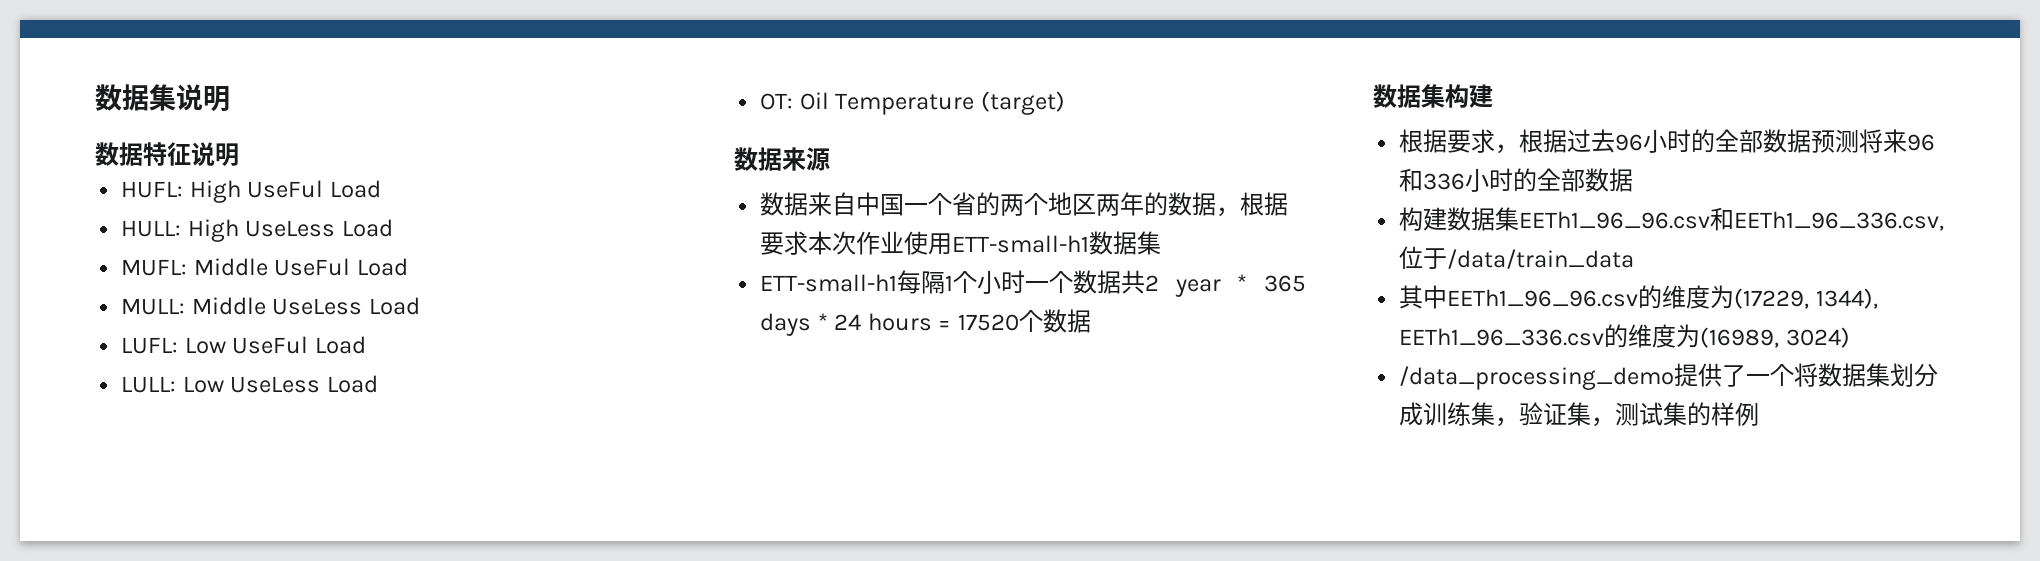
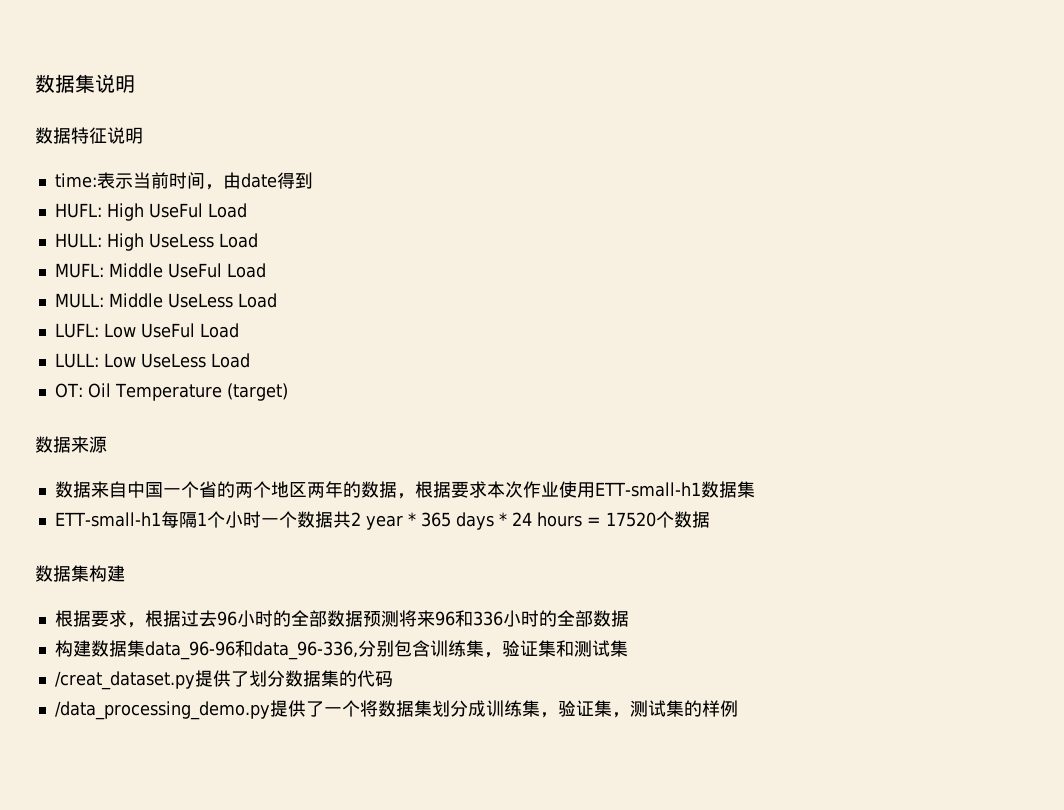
(239, 154) none -> [54,172,313,190] // time:表示当前时间，由date得到
[1519,207,1945,231] [1399,246,1635,269] [1399,285,1878,309] [1399,324,1850,348] [1399,366,1675,390] EETh1_96_96.csv和EETh1_96_336.csv,位于/data/train_data // 其中EETh1_96_96.csv的维度为(17229, 1344), EETh1_96_336.csv的维度为(16989, 3024) // /data_processing_demo -> [144,640,628,660] [54,670,393,690] [54,701,270,720] data_96-96和data_96-336,分别包含训练集，验证集和测试集 // /creat_dataset.py提供了划分数据集的代码 // /data_processing_demo.py

